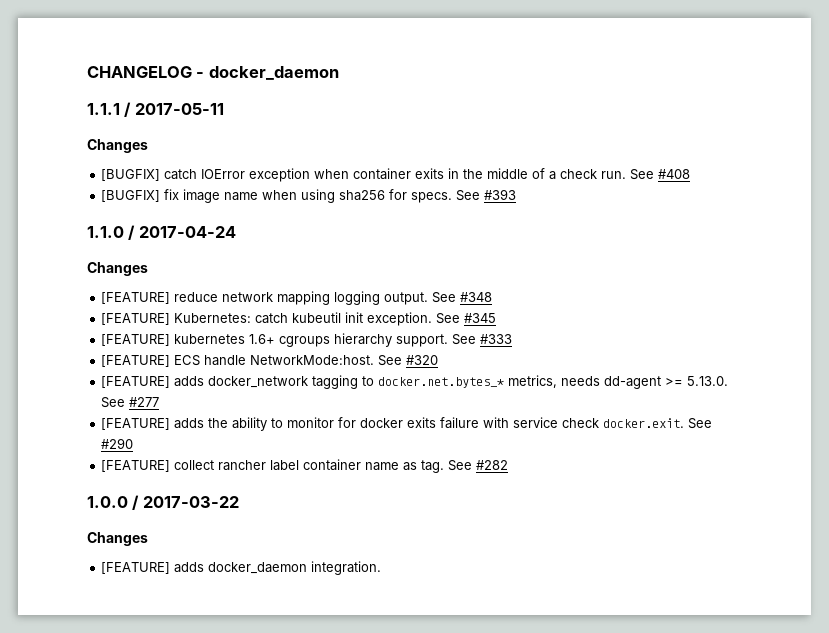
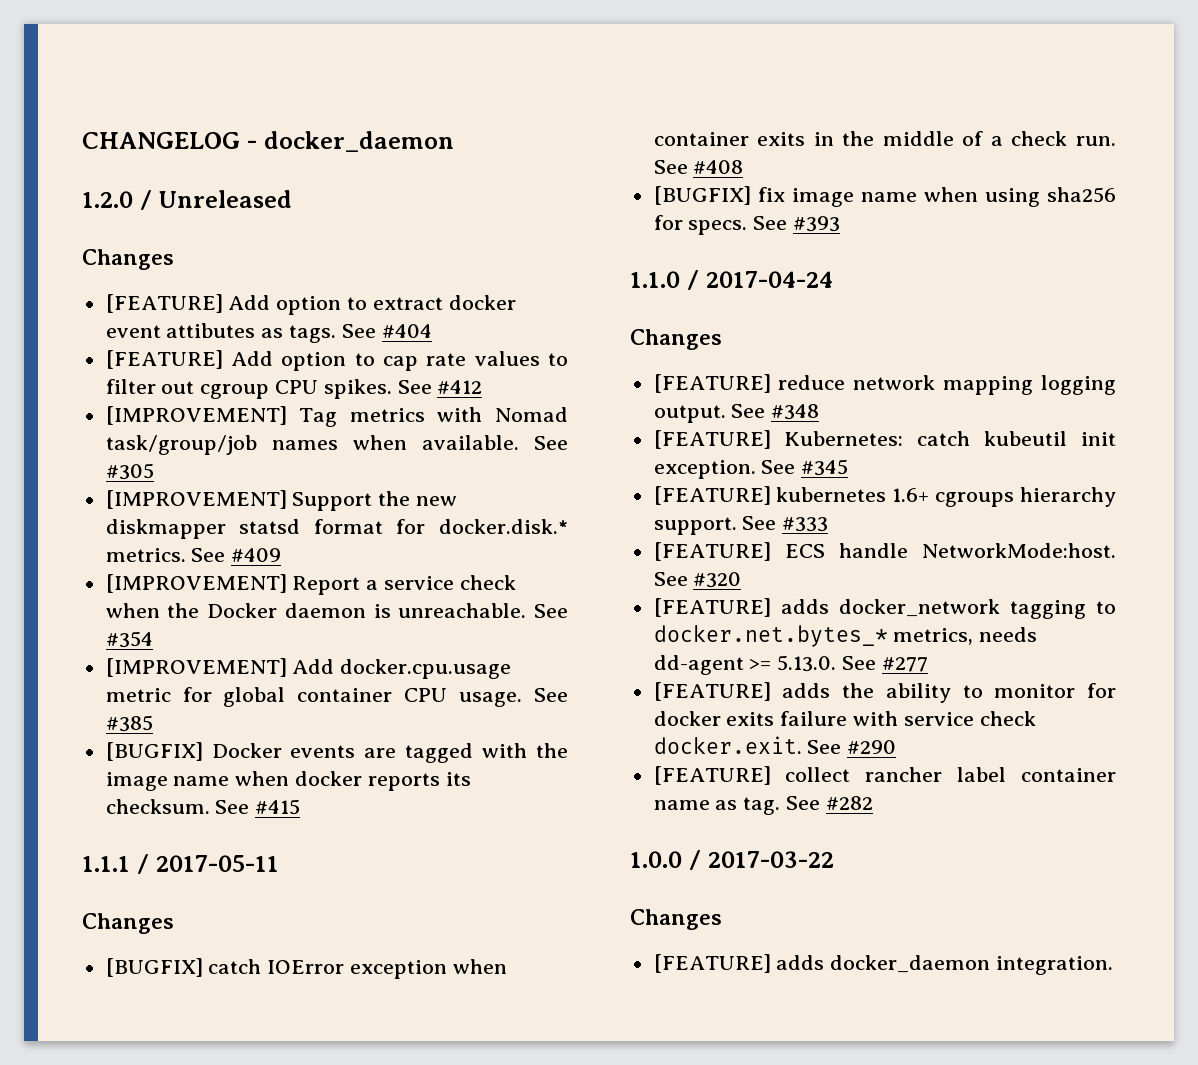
(339, 73) none -> [82,190,292,210] [82,249,174,270] [105,294,516,315] [105,323,432,343] [105,350,569,371] [105,379,483,399] [105,406,568,427] [105,435,568,455] [105,463,154,480] [105,490,458,511] [105,519,569,539] [105,548,282,562] [105,574,516,595] [105,603,568,618] [105,631,153,648] [105,658,512,679] [105,687,568,707] [105,715,153,732] [105,742,568,763] [105,771,471,791] [105,799,301,815] // 1.2.0 / Unreleased // Changes // [FEATURE] Add option to extract docker event attibutes as tags. See #404 // [FEATURE] Add option to cap rate values to filter out cgroup CPU spikes. See #412 // [IMPROVEMENT] Tag metrics with Nomad task/group/job names when available. See #305 // [IMPROVEMENT] Support the new diskmapper statsd format for docker.disk.* metrics. See #409 // [IMPROVEMENT] Report a service check when the Docker daemon is unreachable. See #354 // [IMPROVEMENT] Add docker.cpu.usage metric for global container CPU usage. See #385 // [BUGFIX] Docker events are tagged with the image name when docker reports its checksum. See #415

